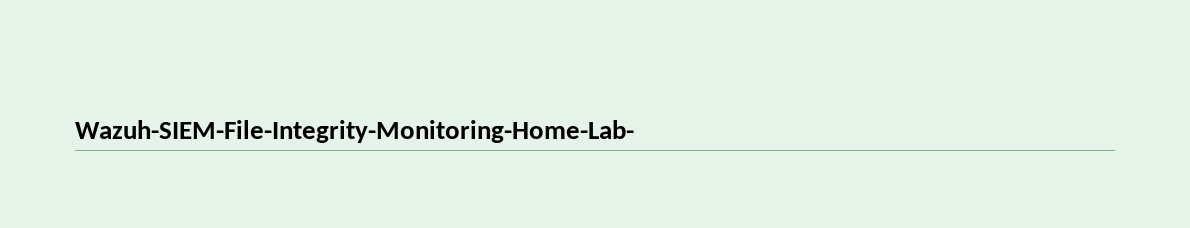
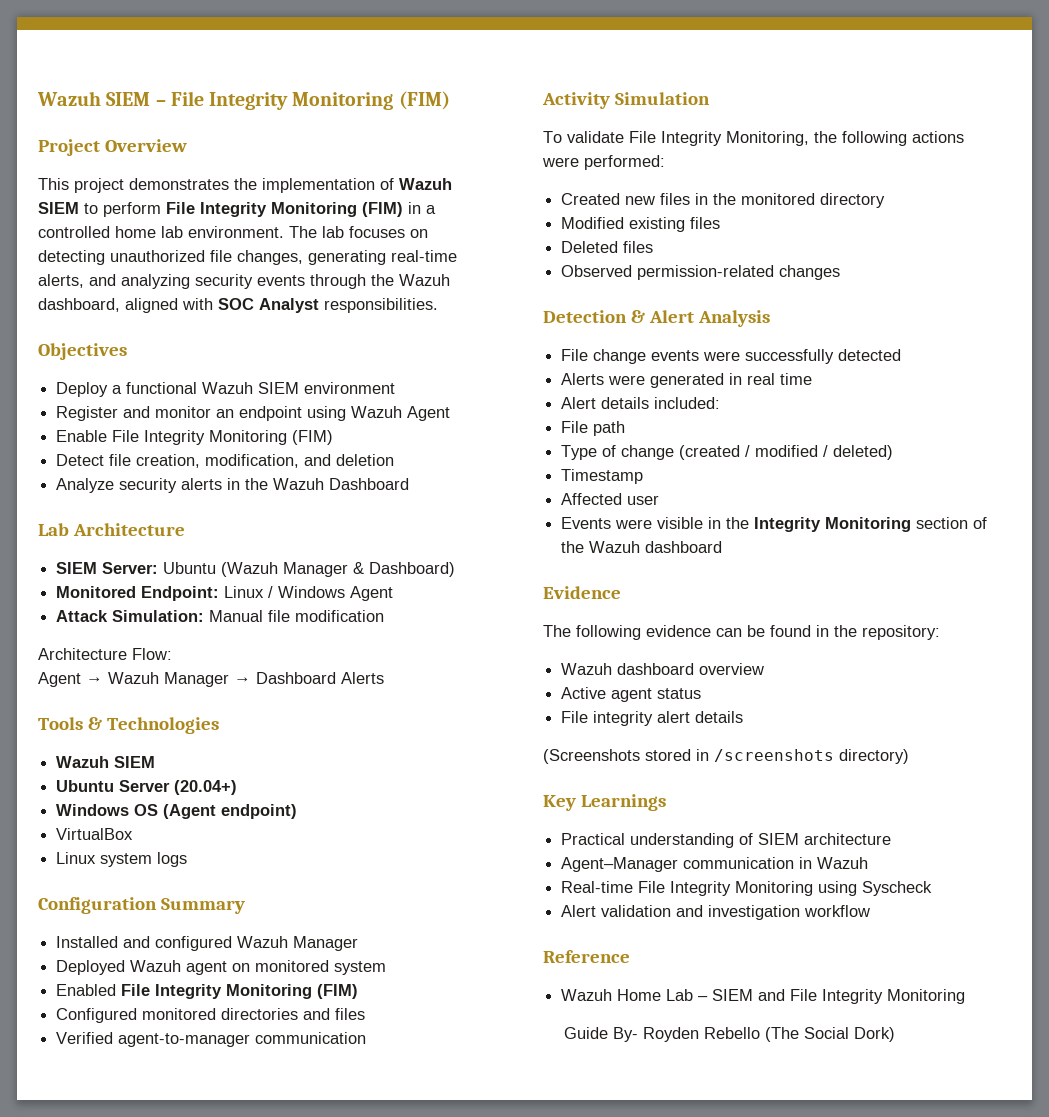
[75,120,634,143] Wazuh-SIEM-File-Integrity-Monitoring-Home-Lab- -> [37,91,450,110] [38,139,187,156] [38,178,452,193] [38,202,436,217] [38,226,428,238] [38,250,457,265] [38,274,450,289] [38,298,438,313] [38,343,127,360] [56,382,396,397] [56,406,451,421] [56,430,334,445] [56,454,395,468] [56,478,410,493] [38,523,185,536] [56,562,456,577] [56,586,394,601] [56,610,385,622] [38,648,172,660] [38,672,384,687] [38,717,219,734] [56,756,156,768] [56,780,238,795] [56,804,298,819] [56,828,134,840] [56,852,188,867] [38,897,245,914] [56,936,359,951] [56,960,387,975] [56,984,359,999] [56,1008,366,1023] [56,1032,367,1047] [542,92,710,109] [543,131,964,146] [542,155,665,170] [561,193,886,208] [561,217,721,232] [561,241,654,253] [561,265,841,280] [543,310,770,327] [561,349,902,364] [561,373,813,388] [561,397,721,409] [561,421,626,436] [561,445,894,460] [561,469,644,484] [561,493,660,505] [561,517,988,532] [561,541,723,553] [543,586,621,599] [543,625,940,640] [561,663,765,675] [561,687,702,702] [561,711,744,726] [543,749,909,764] [543,794,666,811] [561,833,892,848] [561,857,869,872] [561,881,933,896] [561,905,871,920] [543,950,630,963] [561,989,966,1004] [564,1027,896,1042] Wazuh SIEM – File Integrity Monitoring (FIM) // Project Overview // This project demonstrates the implementation of Wazuh SIEM to perform File Integrity Monitoring (FIM) in a controlled home lab environment. The lab focuses on detecting unauthorized file changes, generating real-time alerts, and analyzing security events through the Wazuh dashboard, aligned with SOC Analyst responsibilities. // Objectives // Deploy a functional Wazuh SIEM environment // Register and monitor an endpoint using Wazuh Agent // Enable File Integrity Monitoring (FIM) // Detect file creation, modification, and deletion // Analyze security alerts in the Wazuh Dashboard // Lab Architecture // SIEM Server: Ubuntu (Wazuh Manager & Dashboard) // Monitored Endpoint: Linux / Windows Agent // Attack Simulation: Manual file modification // Architecture Flow: // Agent → Wazuh Manager → Dashboard Alerts // Tools & Technologies // Wazuh SIEM // Ubuntu Server (20.04+) // Windows OS (Agent endpoint) // VirtualBox // Linux system logs // Configuration Summary // Installed and configured Wazuh Manager // Deployed Wazuh agent on monitored system // Enabled File Integrity Monitoring (FIM) // Configured monitored directories and files // Verified agent-to-manager communication // Activity Simulation // To validate File Integrity Monitoring, the following actions were performed: // Created new files in the monitored directory // Modified existing files // Deleted files // Observed permission-related changes // Detection & Alert Analysis // File change events were successfully detected // Alerts were generated in real time // Alert details included: // File path // Type of change (created / modified / deleted) // Timestamp // Affected user // Events were visible in the Integrity Monitoring section of the Wazuh dashboard // Evidence // The following evidence can be found in the repository: // Wazuh dashboard overview // Active agent status // File integrity alert details // (Screenshots stored in /screenshots directory) // Key Learnings // Practical understanding of SIEM architecture // Agent–Manager communication in Wazuh // Real-time File Integrity Monitoring using Syscheck // Alert validation and investigation workflow // Reference // Wazuh Home Lab – SIEM and File Integrity Monitoring // Guide By- Royden Rebello (The Social Dork)

